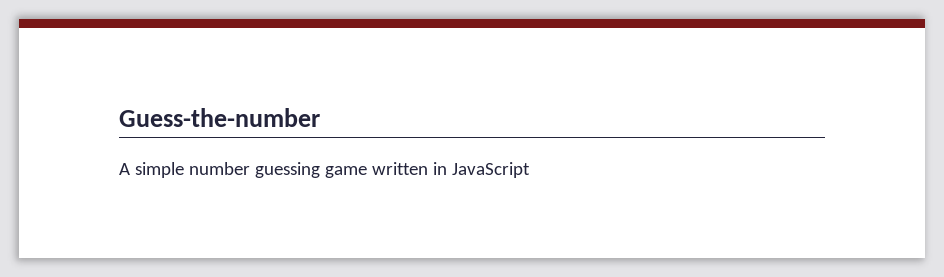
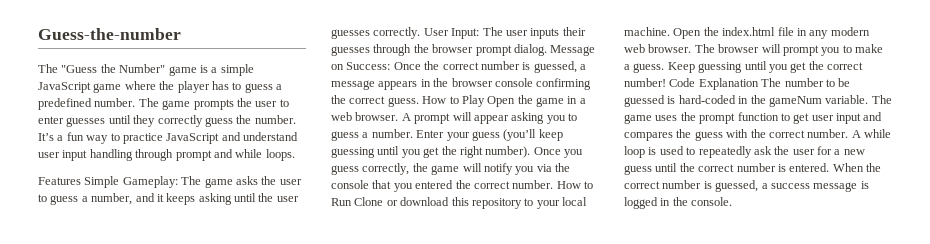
[119,162,530,178] A simple number guessing game written in JavaScript -> [38,64,254,76] [38,81,282,93] [38,98,289,110] [38,115,296,127] [38,132,298,144] [38,149,295,161] [38,176,302,188] [38,193,299,205] [331,27,586,39] [331,44,596,56] [331,61,586,73] [331,78,592,90] [331,95,586,107] [331,112,577,124] [331,129,563,141] [331,146,583,158] [331,163,570,175] [331,180,593,192] [331,197,587,209] [624,27,870,39] [624,44,883,56] [624,61,863,73] [624,78,851,90] [624,95,892,107] [624,112,883,124] [624,129,891,141] [624,146,865,158] [624,163,881,175] [624,180,869,192] [624,197,733,209] The "Guess the Number" game is a simple JavaScript game where the player has to guess a predefined number. The game prompts the user to enter guesses until they correctly guess the number. It’s a fun way to practice JavaScript and understand user input handling through prompt and while loops. // Features Simple Gameplay: The game asks the user to guess a number, and it keeps asking until the user guesses correctly. User Input: The user inputs their guesses through the browser prompt dialog. Message on Success: Once the correct number is guessed, a message appears in the browser console confirming the correct guess. How to Play Open the game in a web browser. A prompt will appear asking you to guess a number. Enter your guess (you’ll keep guessing until you get the right number). Once you guess correctly, the game will notify you via the console that you entered the correct number. How to Run Clone or download this repository to your local machine. Open the index.html file in any modern web browser. The browser will prompt you to make a guess. Keep guessing until you get the correct number! Code Explanation The number to be guessed is hard-coded in the gameNum variable. The game uses the prompt function to get user input and compares the guess with the correct number. A while loop is used to repeatedly ask the user for a new guess until the correct number is entered. When the correct number is guessed, a success message is logged in the console.

